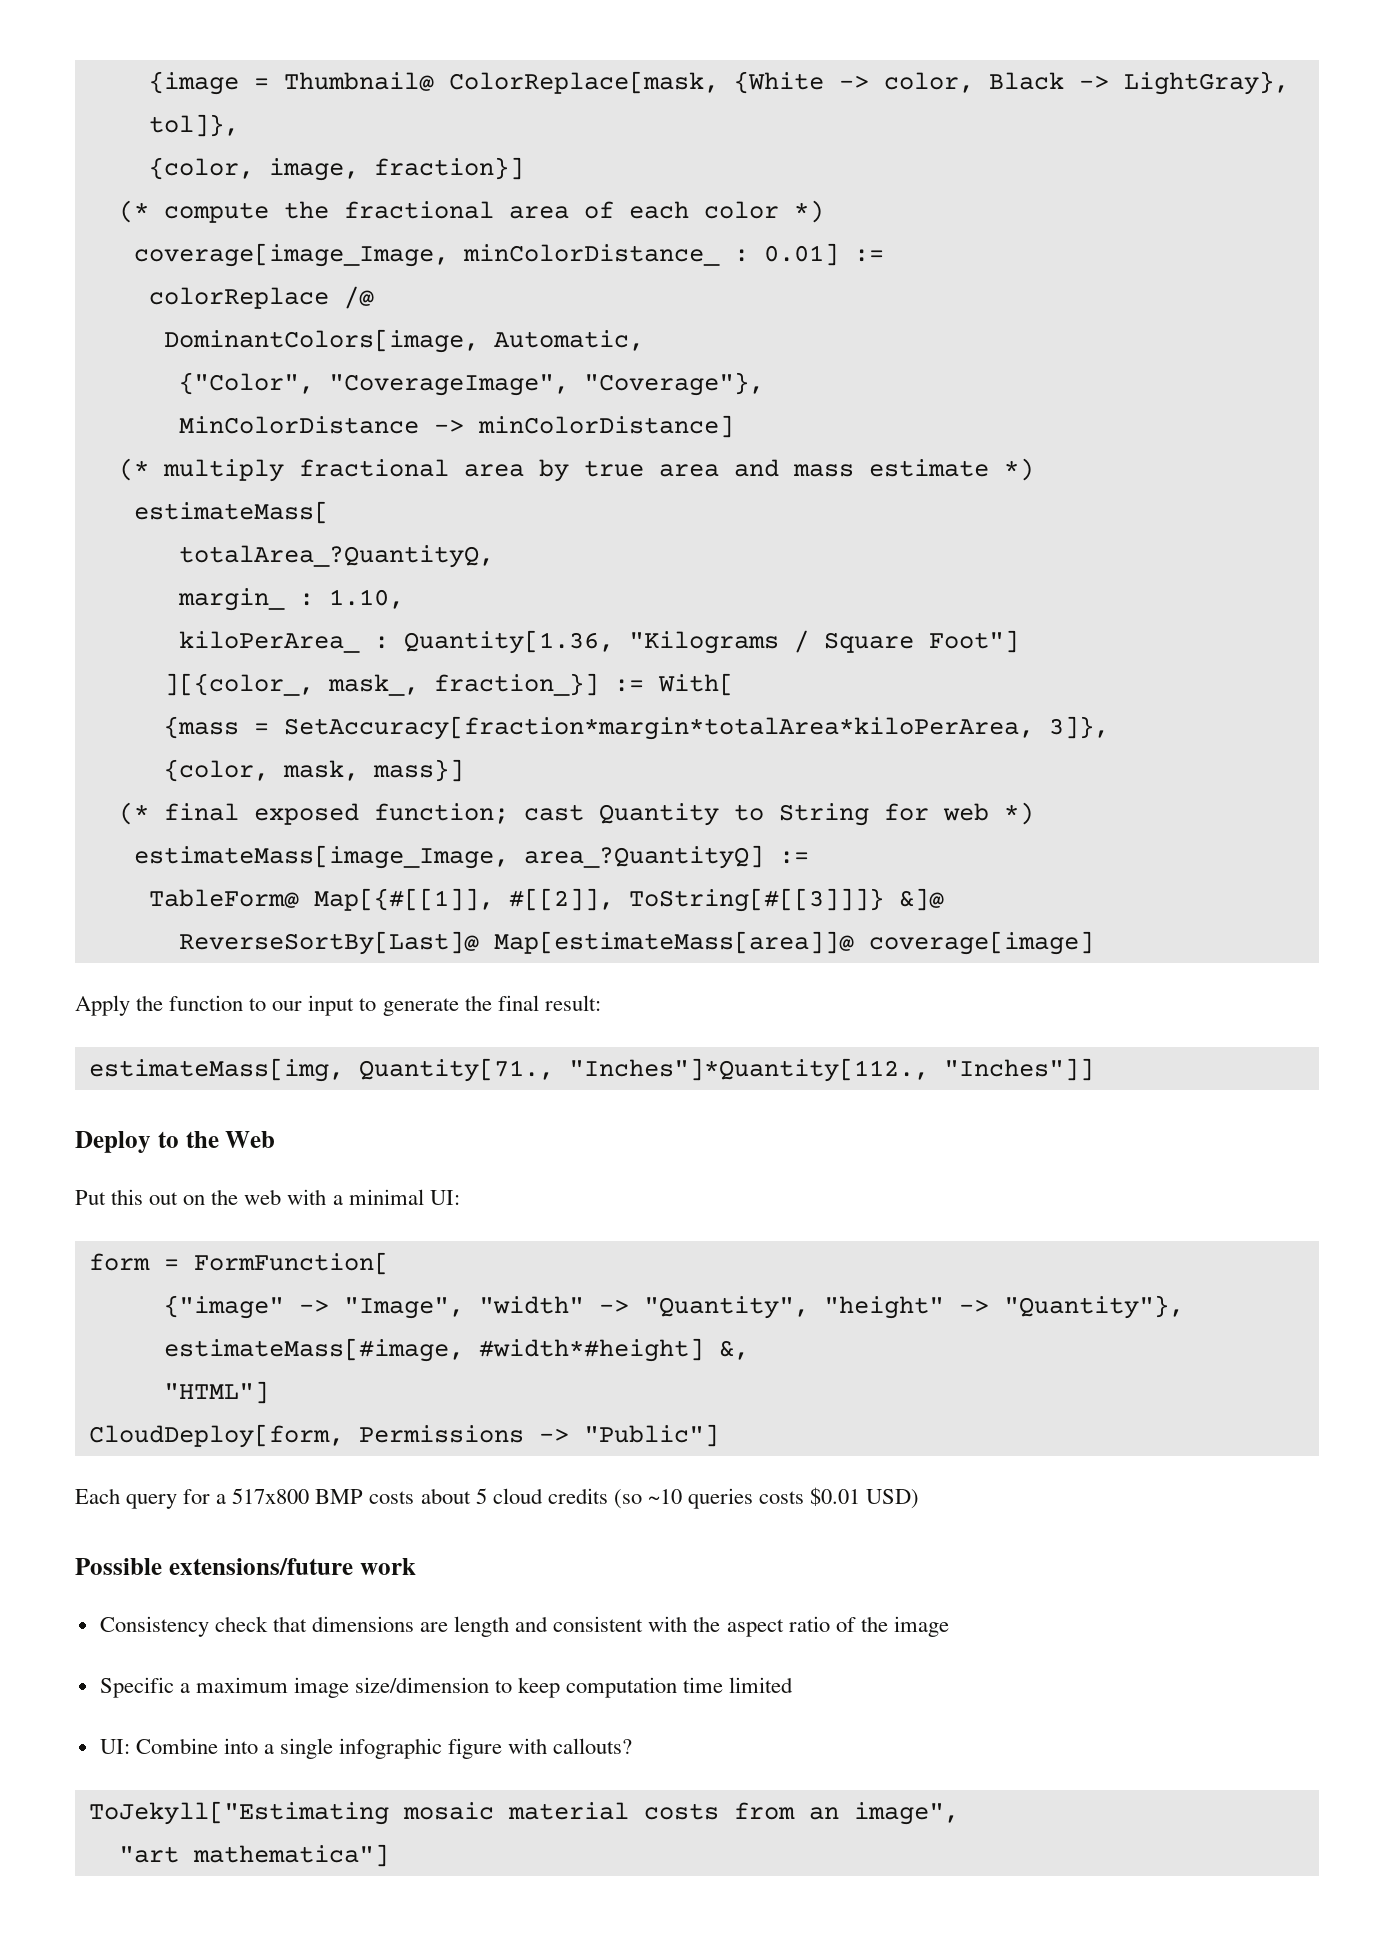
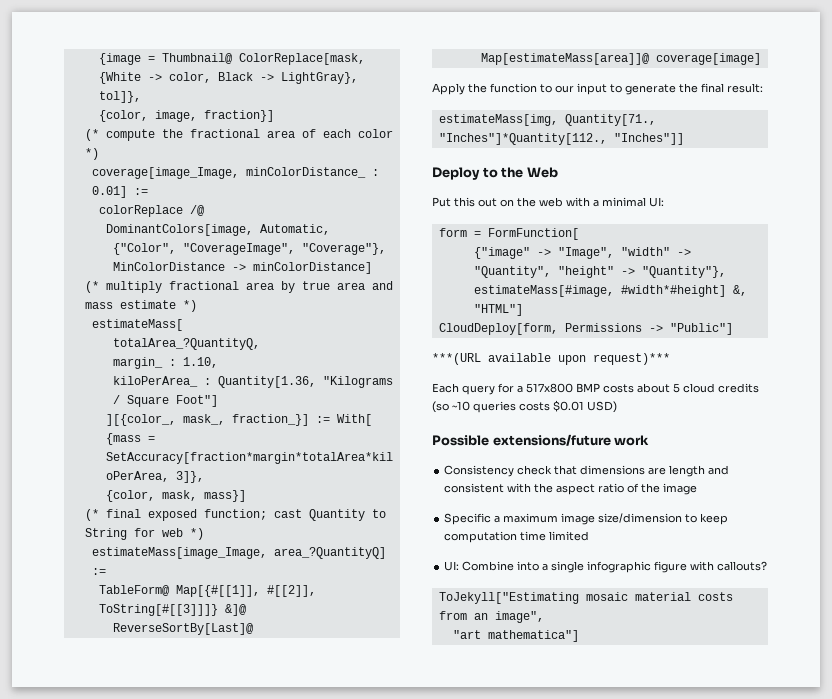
(719, 1435) none -> [432,353,670,365] // ***(URL available upon request)***

